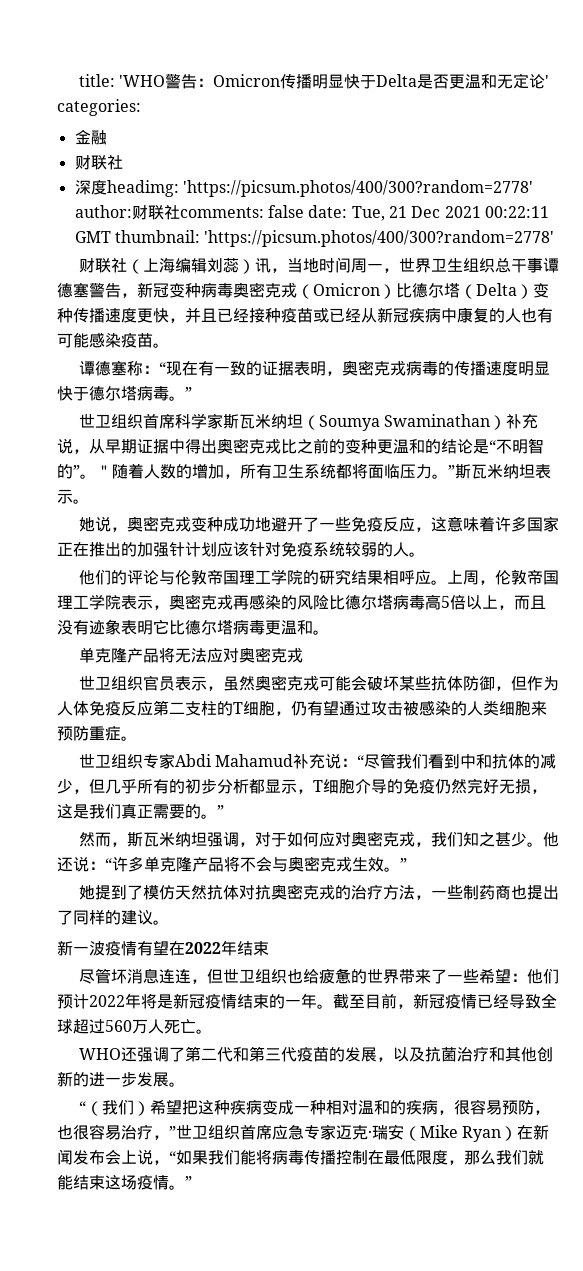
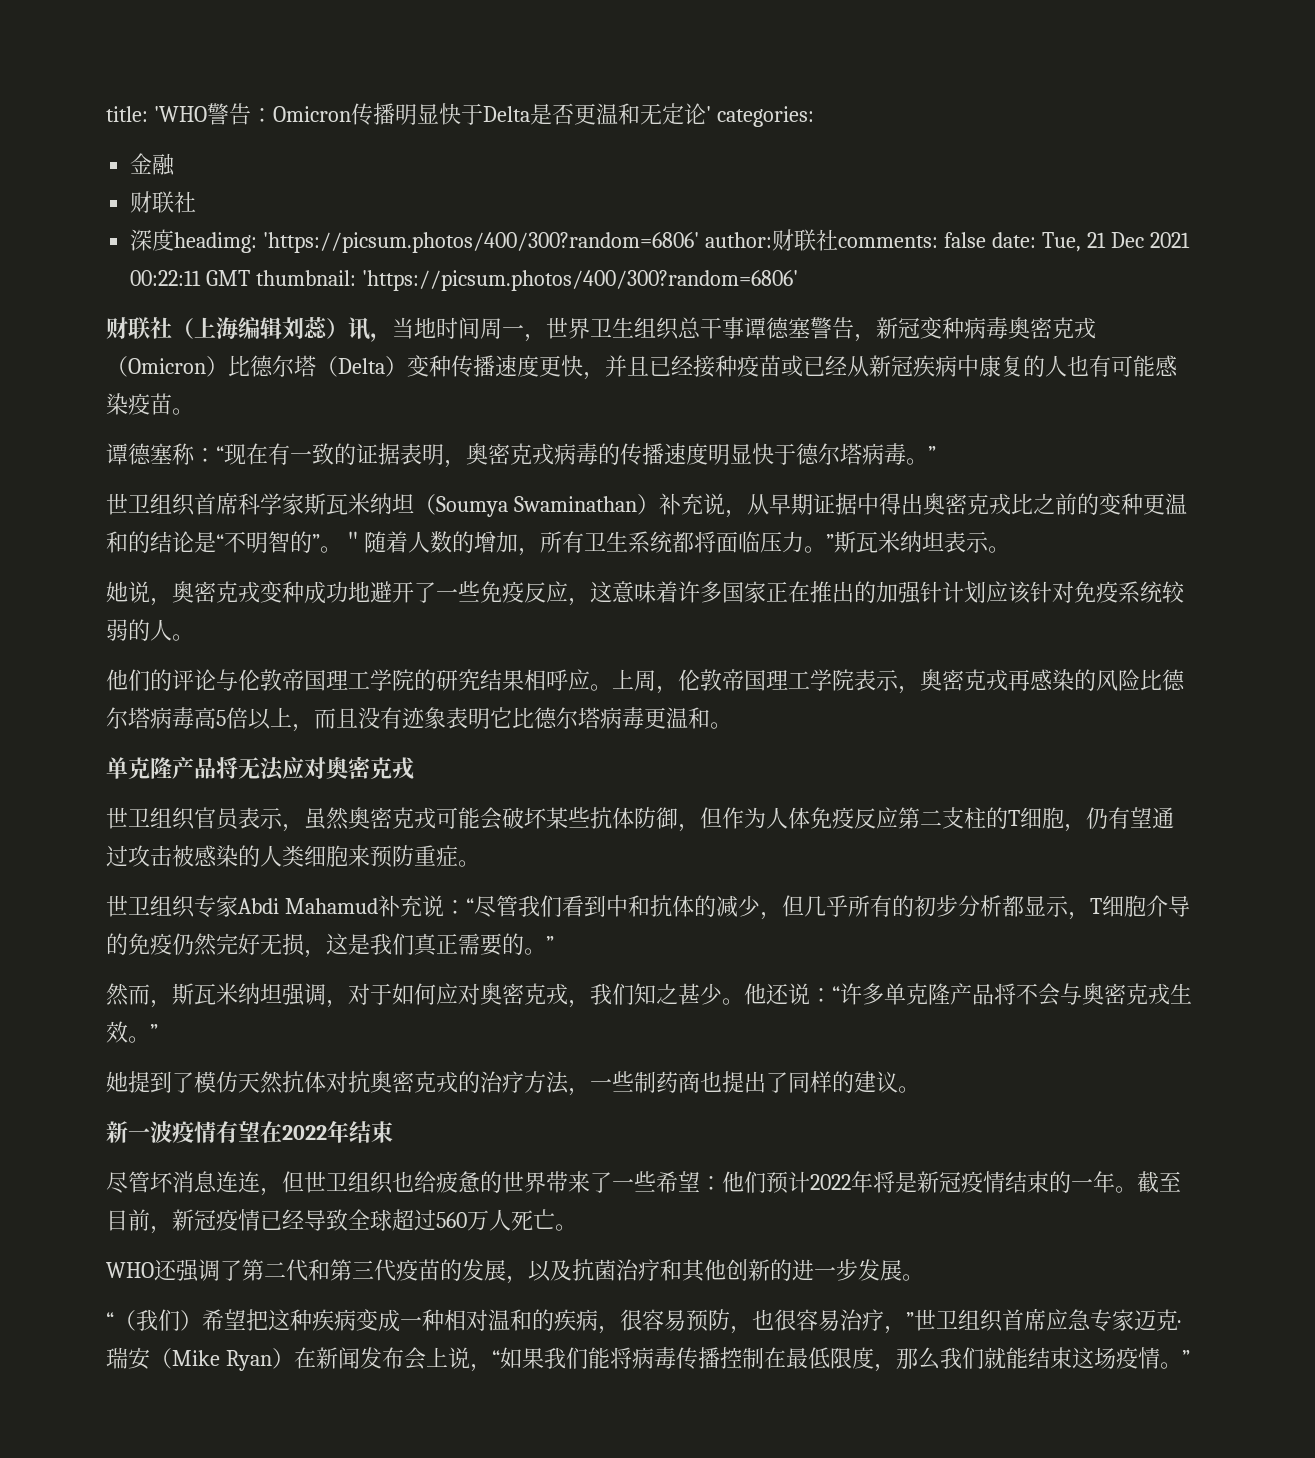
[182,180,533,197] 'https://picsum.photos/400/300?random=2778' -> [263,232,700,253] 'https://picsum.photos/400/300?random=6806'
[204,230,555,247] 'https://picsum.photos/400/300?random=2778' -> [362,270,799,291] 'https://picsum.photos/400/300?random=6806'

